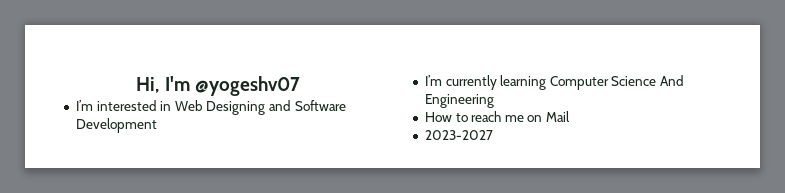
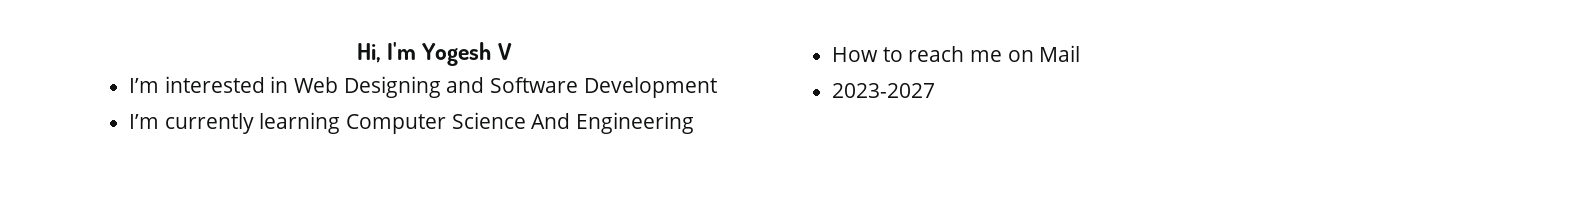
[194,76,300,96] @yogeshv07 -> [422,42,512,66] Yogesh V

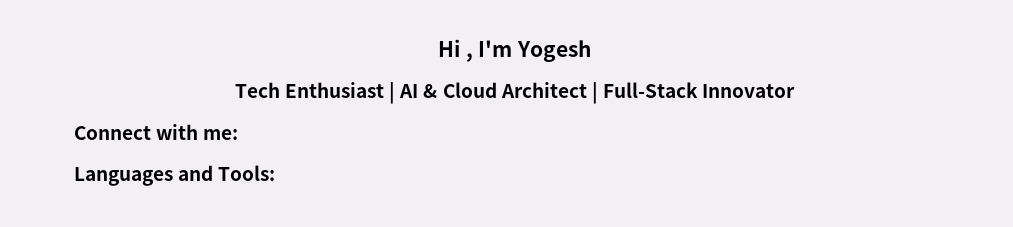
[356,43,381,63] Hi, -> [437,39,473,62] Hi ,
[497,43,512,60] [129,76,717,98] [129,112,695,134] [832,45,1081,62] [832,83,936,98] V // I’m interested in Web Designing and Software Development // I’m currently learning Computer Science And Engineering // How to reach me on Mail // 2023-2027 -> [234,82,796,104] [74,124,239,140] [74,165,276,186] // Tech Enthusiast | AI & Cloud Architect | Full-Stack Innovator // Connect with me: // Languages and Tools:

